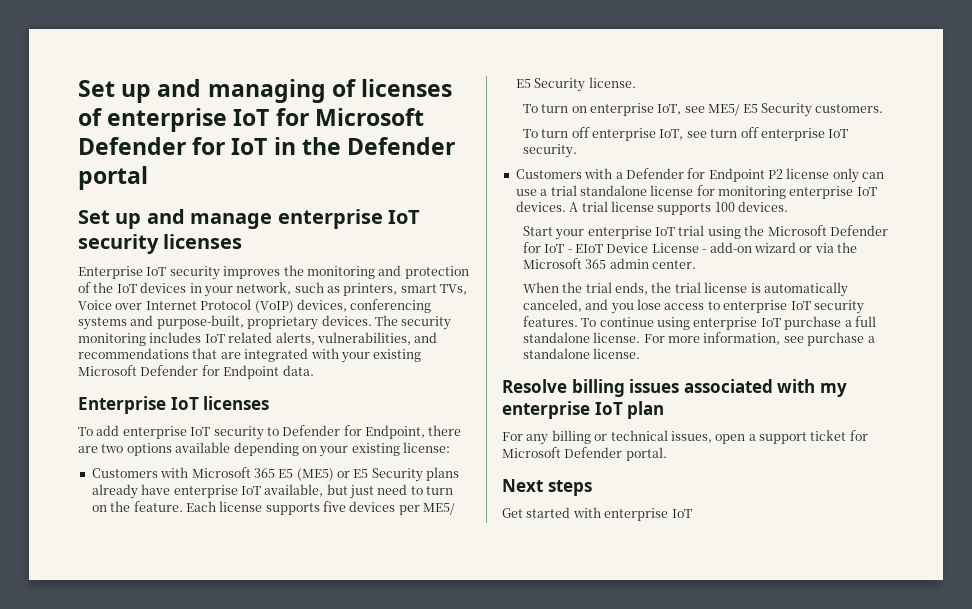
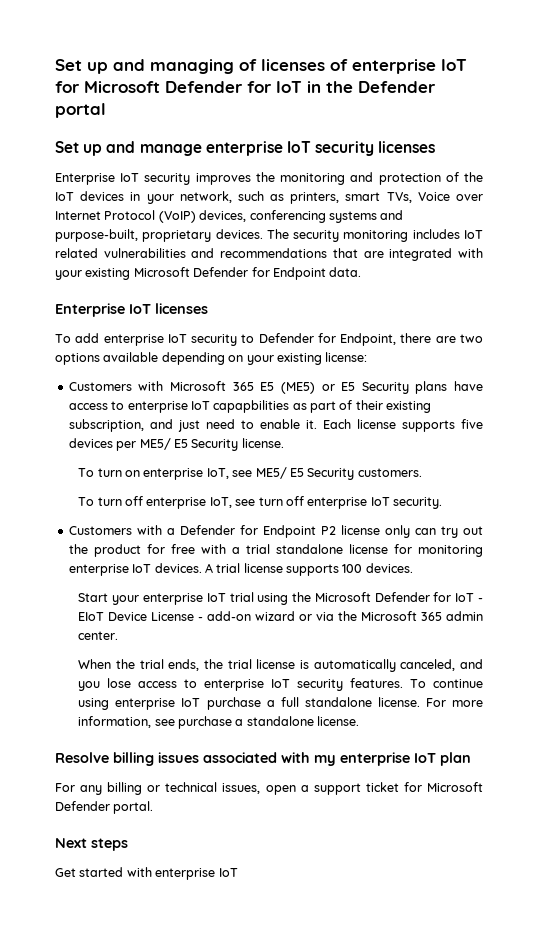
[275,332,411,345] alerts, vulnerabilities, -> [103,248,186,258] vulnerabilities
[91,484,454,499] [91,501,183,512] already have enterprise IoT available, but just need to turn on the feature. -> [454,381,483,391] [68,400,432,413] [68,419,317,432] have access to enterprise IoT capapbilities as part of their existing subscription, and just need to enable it.
[515,189,537,196] use -> [440,526,483,538] [68,544,226,557] try out the product for free with

